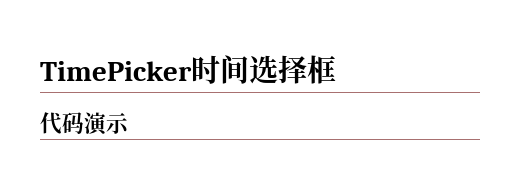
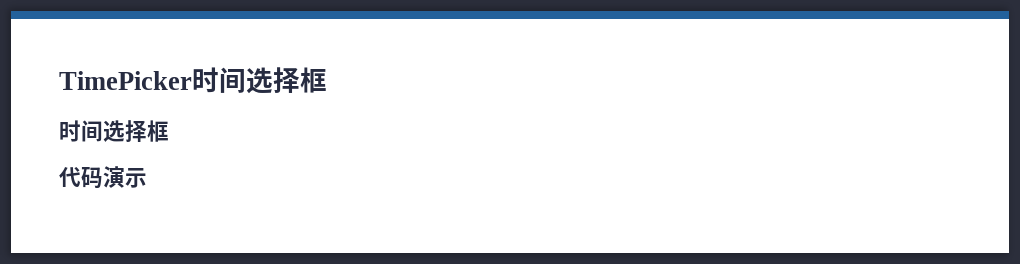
(336, 69) none -> [59,120,169,142] // 时间选择框

